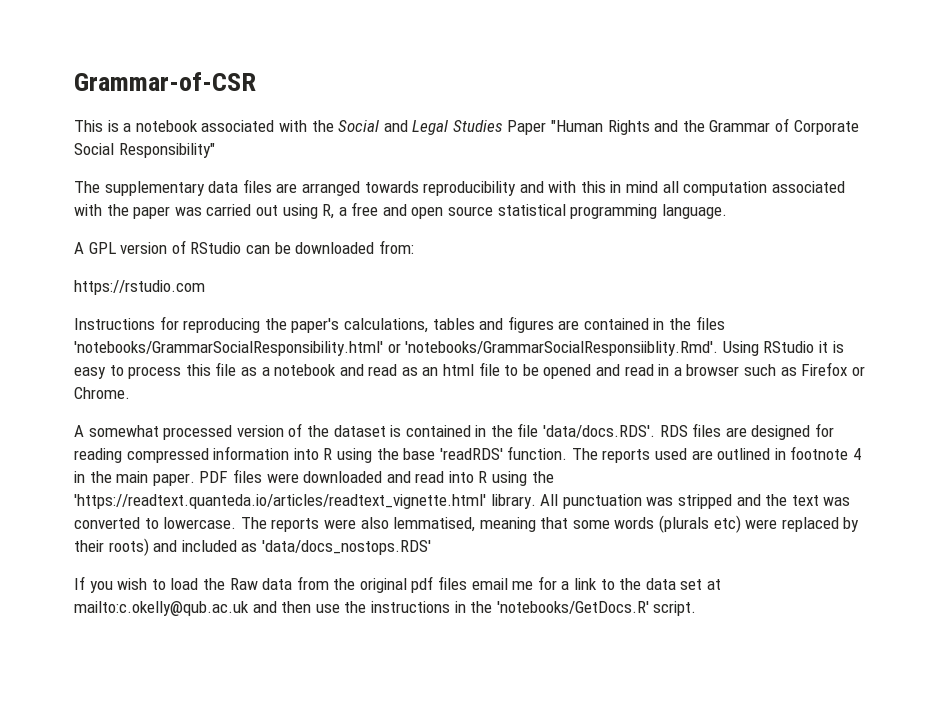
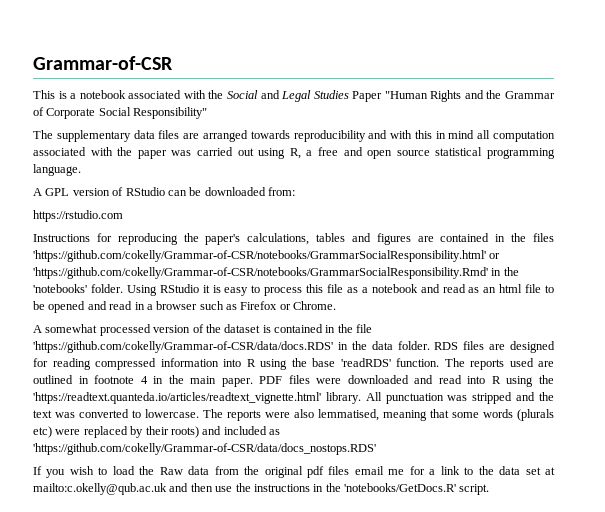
[74,341,719,356] 'notebooks/GrammarSocialResponsibility.html' or 'notebooks/GrammarSocialResponsiiblity.Rmd'. -> [33,250,501,262] [33,267,519,279] [33,284,123,293] 'https://github.com/cokelly/Grammar-of-CSR/notebooks/GrammarSocialResponsibility.html' or 'https://github.com/cokelly/Grammar-of-CSR/notebooks/GrammarSocialResponsibility.Rmd' in the 'notebooks' folder.
[543,425,656,438] 'data/docs.RDS'. -> [33,341,430,353] 'https://github.com/cokelly/Grammar-of-CSR/data/docs.RDS' in the data folder.
[261,540,431,555] 'data/docs_nostops.RDS' -> [33,443,376,455] 'https://github.com/cokelly/Grammar-of-CSR/data/docs_nostops.RDS'

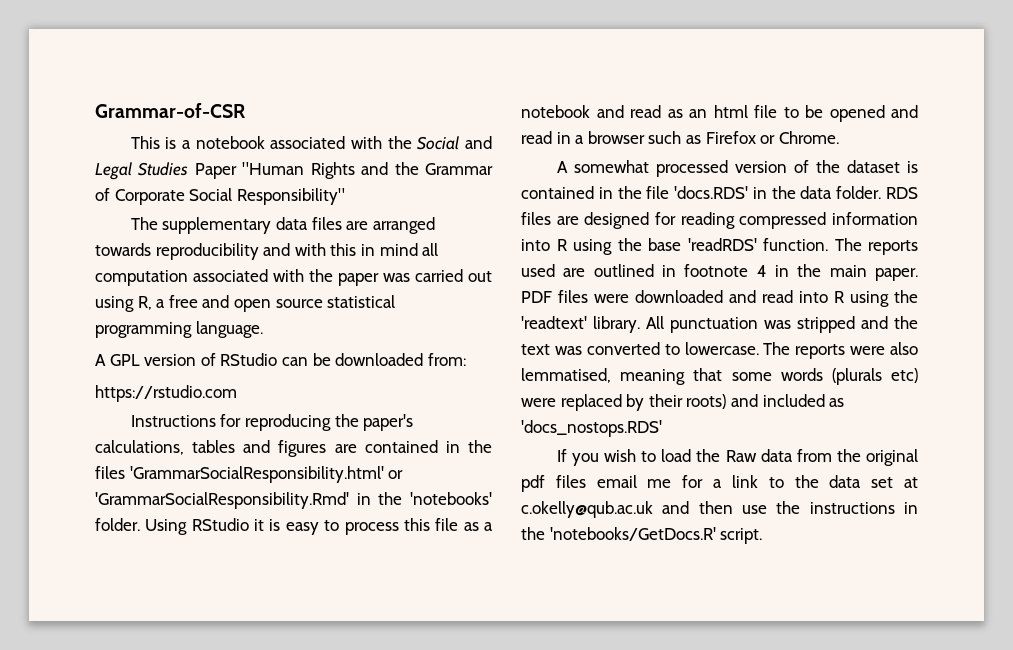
[33,250,501,262] [33,267,488,279] 'https://github.com/cokelly/Grammar-of-CSR/notebooks/GrammarSocialResponsibility.html' or 'https://github.com/cokelly/Grammar-of-CSR/notebooks/GrammarSocialResponsibility.Rmd' -> [129,466,404,483] [95,492,349,509] 'GrammarSocialResponsibility.html' or 'GrammarSocialResponsibility.Rmd'
[33,341,333,353] 'https://github.com/cokelly/Grammar-of-CSR/data/docs.RDS' -> [674,186,749,199] 'docs.RDS'
[33,392,321,404] 'https://readtext.quanteda.io/articles/readtext_vignette.html' -> [521,316,587,329] 'readtext'
[33,443,376,455] 'https://github.com/cokelly/Grammar-of-CSR/data/docs_nostops.RDS' -> [521,420,662,437] 'docs_nostops.RDS'
[33,483,167,495] mailto:c.okelly@qub.ac.uk -> [521,501,653,518] c.okelly@qub.ac.uk

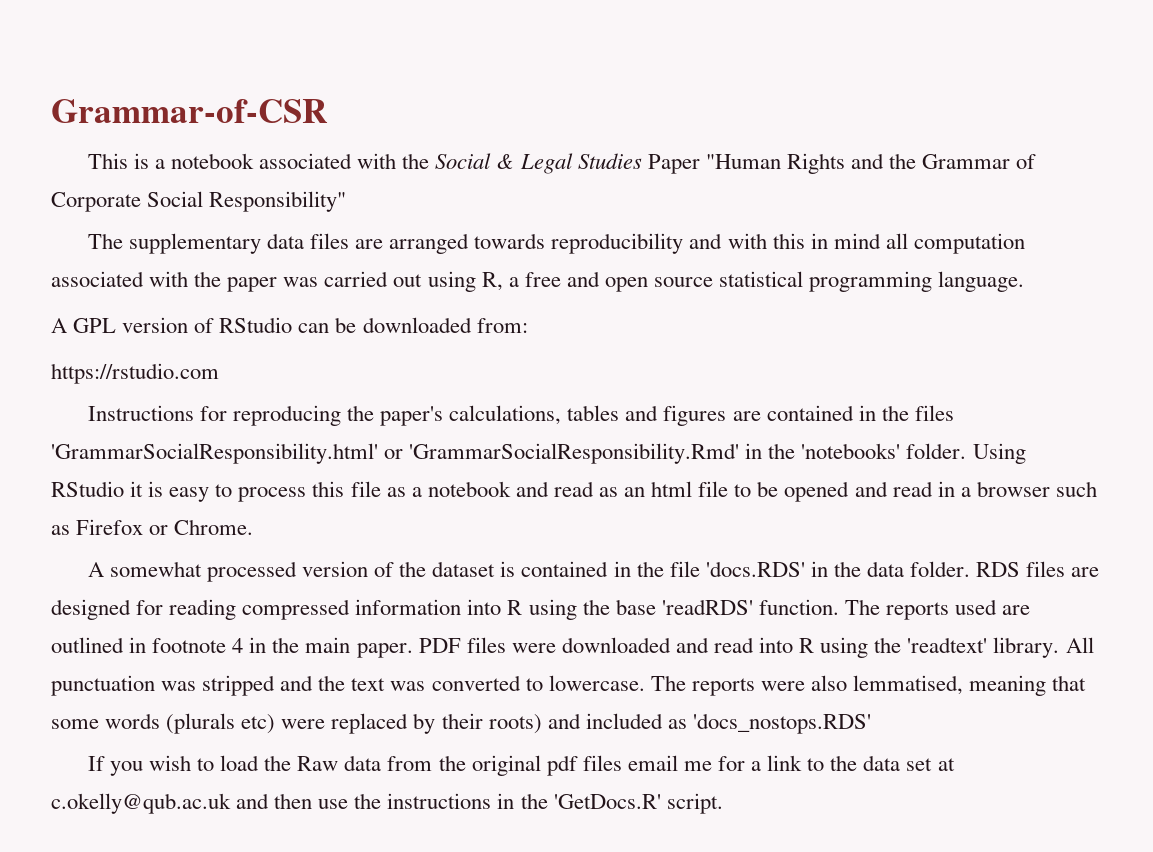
[465,136,492,149] and -> [496,154,515,169] &
[549,527,716,541] 'notebooks/GetDocs.R' -> [553,794,661,809] 'GetDocs.R'

